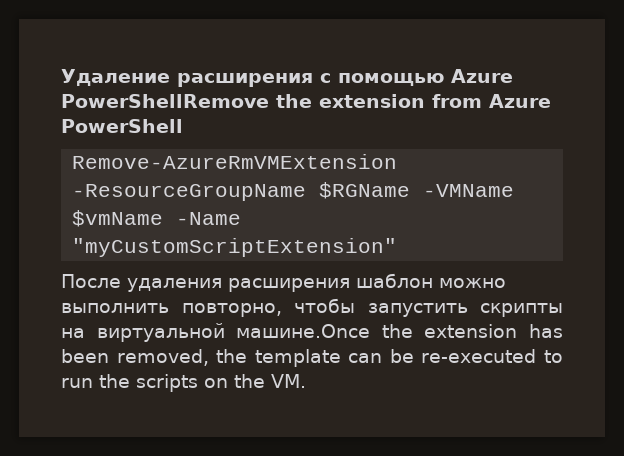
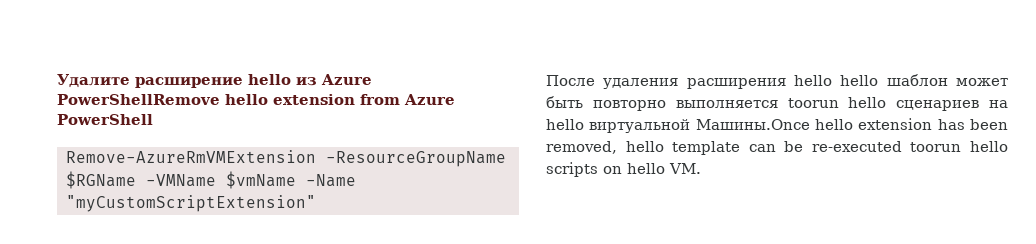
[61,69,444,87] Удаление расширения с помощью -> [57,74,317,88] Удалите расширение hello из
[276,94,312,108] the -> [225,94,268,105] hello
[356,273,506,288] [61,298,563,317] [61,323,413,342] шаблон можно выполнить повторно, чтобы запустить скрипты на виртуальной машине.Once the -> [794,74,1008,86] [546,96,1008,111] [546,119,853,133] hello hello шаблон может быть повторно выполняется toorun hello сценариев на hello виртуальной Машины.Once hello
[216,349,248,363] the -> [625,141,664,152] hello
[544,350,563,363] [61,374,130,388] to run the -> [910,141,1008,152] toorun hello
[234,374,265,388] the -> [627,163,665,174] hello

